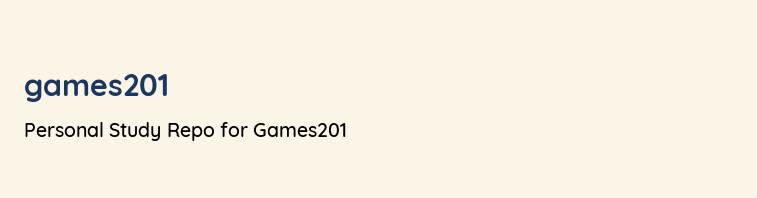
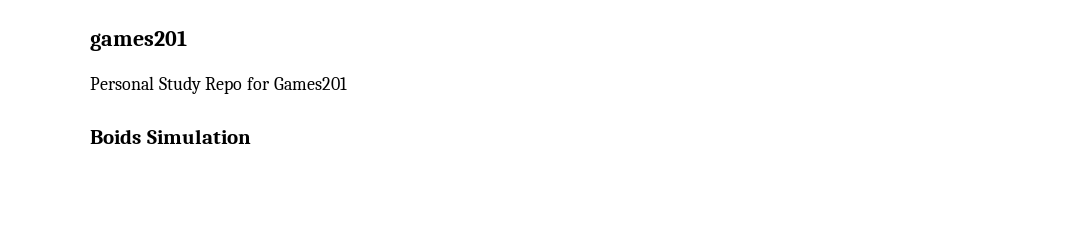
(348, 130) none -> [90,129,251,144] // Boids Simulation

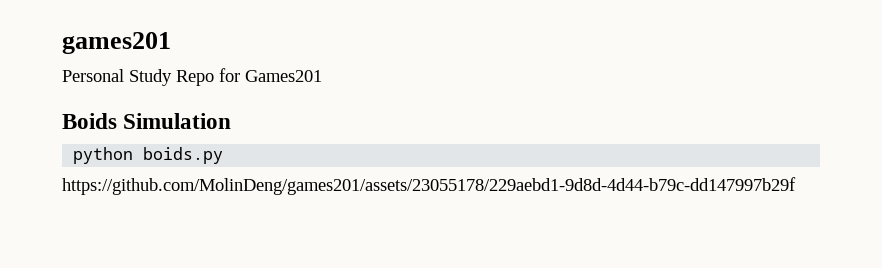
(251, 136) none -> [73,147,224,164] [62,177,796,195] // python boids.py // https://github.com/MolinDeng/games201/assets/23055178/229aebd1-9d8d-4d44-b79c-dd147997b29f

